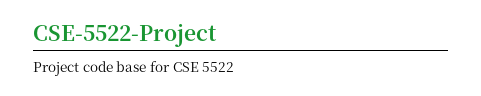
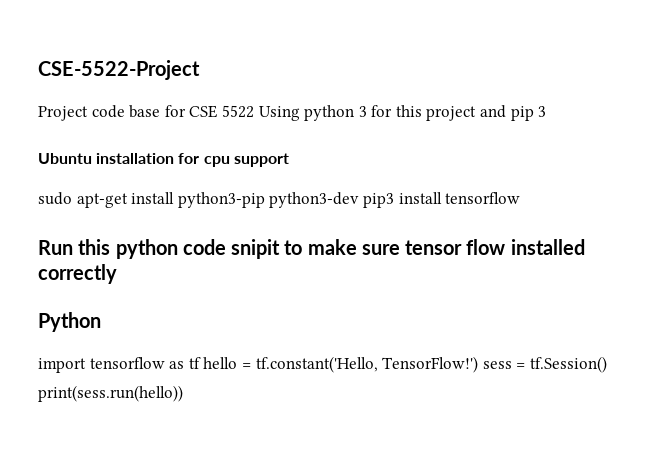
(235, 67) none -> [258,105,547,121] [38,153,289,167] [38,192,521,208] [38,239,585,259] [38,264,117,284] [38,312,101,332] [38,356,607,373] [38,385,183,402] Using python 3 for this project and pip 3 // Ubuntu installation for cpu support // sudo apt-get install python3-pip python3-dev pip3 install tensorflow // Run this python code snipit to make sure tensor flow installed correctly // Python // import tensorflow as tf hello = tf.constant('Hello, TensorFlow!') sess = tf.Session() print(sess.run(hello))

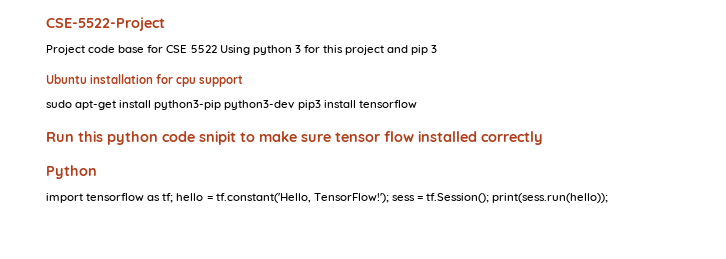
[188,357,201,369] tf -> [162,193,174,203] tf;
[382,356,479,373] TensorFlow!') -> [313,193,389,203] TensorFlow!');
[529,356,607,373] [38,385,183,402] tf.Session() print(sess.run(hello)) -> [426,193,609,203] tf.Session(); print(sess.run(hello));

